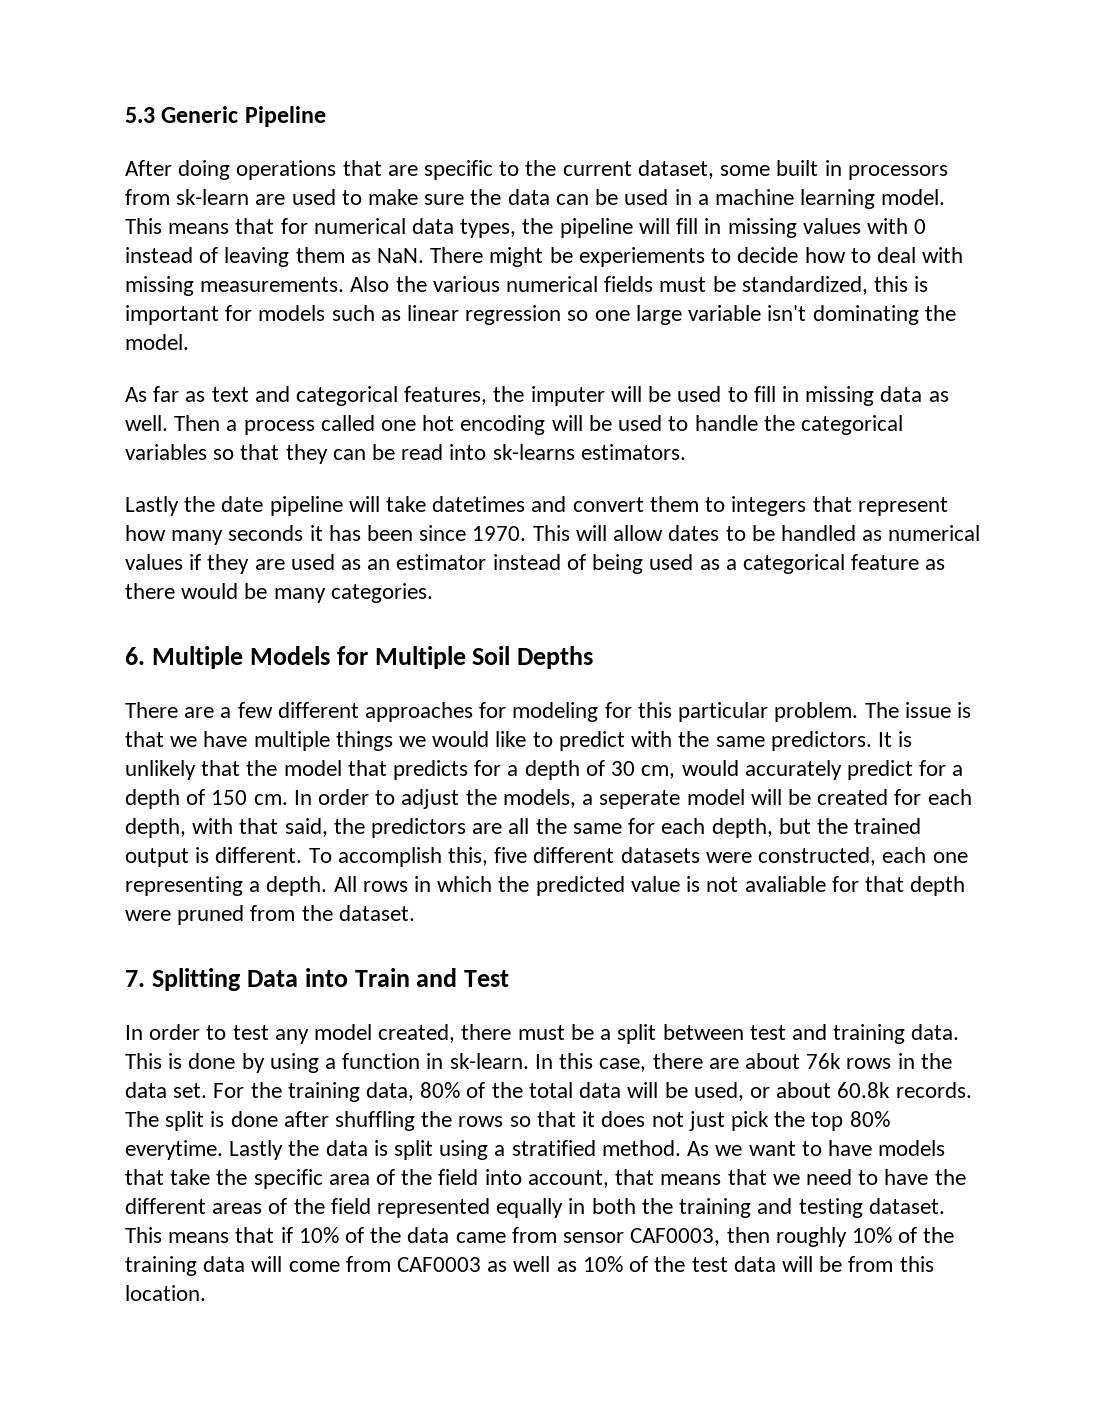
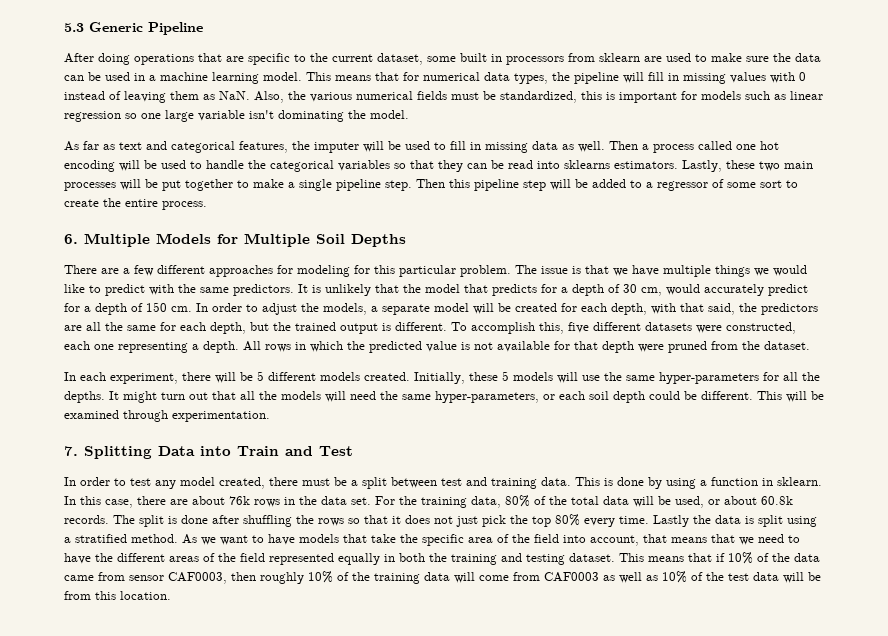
[176,189,250,205] sk-learn -> [599,53,640,62] sklearn
[430,247,964,267] [125,276,390,296] There might be experiements to decide how to deal with missing measurements. Also -> [254,91,284,103] Also,
[492,444,575,460] sk-learns -> [564,160,610,169] sklearns
[125,496,948,516] [125,525,981,545] [125,554,946,574] [125,583,433,603] // Lastly the date pipeline will take datetimes and convert them to integers that represent how many seconds it has been since 1970. This will allow dates to be handled as numerical values if they are used as an estimator instead of being used as a categorical feature as there would be many categories. -> [682,160,813,172] [64,179,798,191] [64,198,207,210] Lastly, these two main processes will be put together to make a single pipeline step. Then this pipeline step will be added to a regressor of some sort to create the entire process.
[599,790,681,809] seperate -> [382,304,430,315] separate
[744,876,826,892] avaliable -> [497,341,550,352] available
(415, 913) none -> [64,371,820,384] [64,391,824,403] [64,410,270,422] // In each experiment, there will be 5 different models created. Initially, these 5 models will use the same hyper-parameters for all the depths. It might turn out that all the models will need the same hyper-parameters, or each soil depth could be different. This will be examined through experimentation.
[449,1053,529,1069] sk-learn. -> [777,477,822,486] sklearn.
[125,1140,223,1160] everytime. -> [584,516,649,527] every time.

